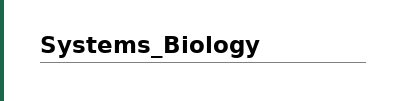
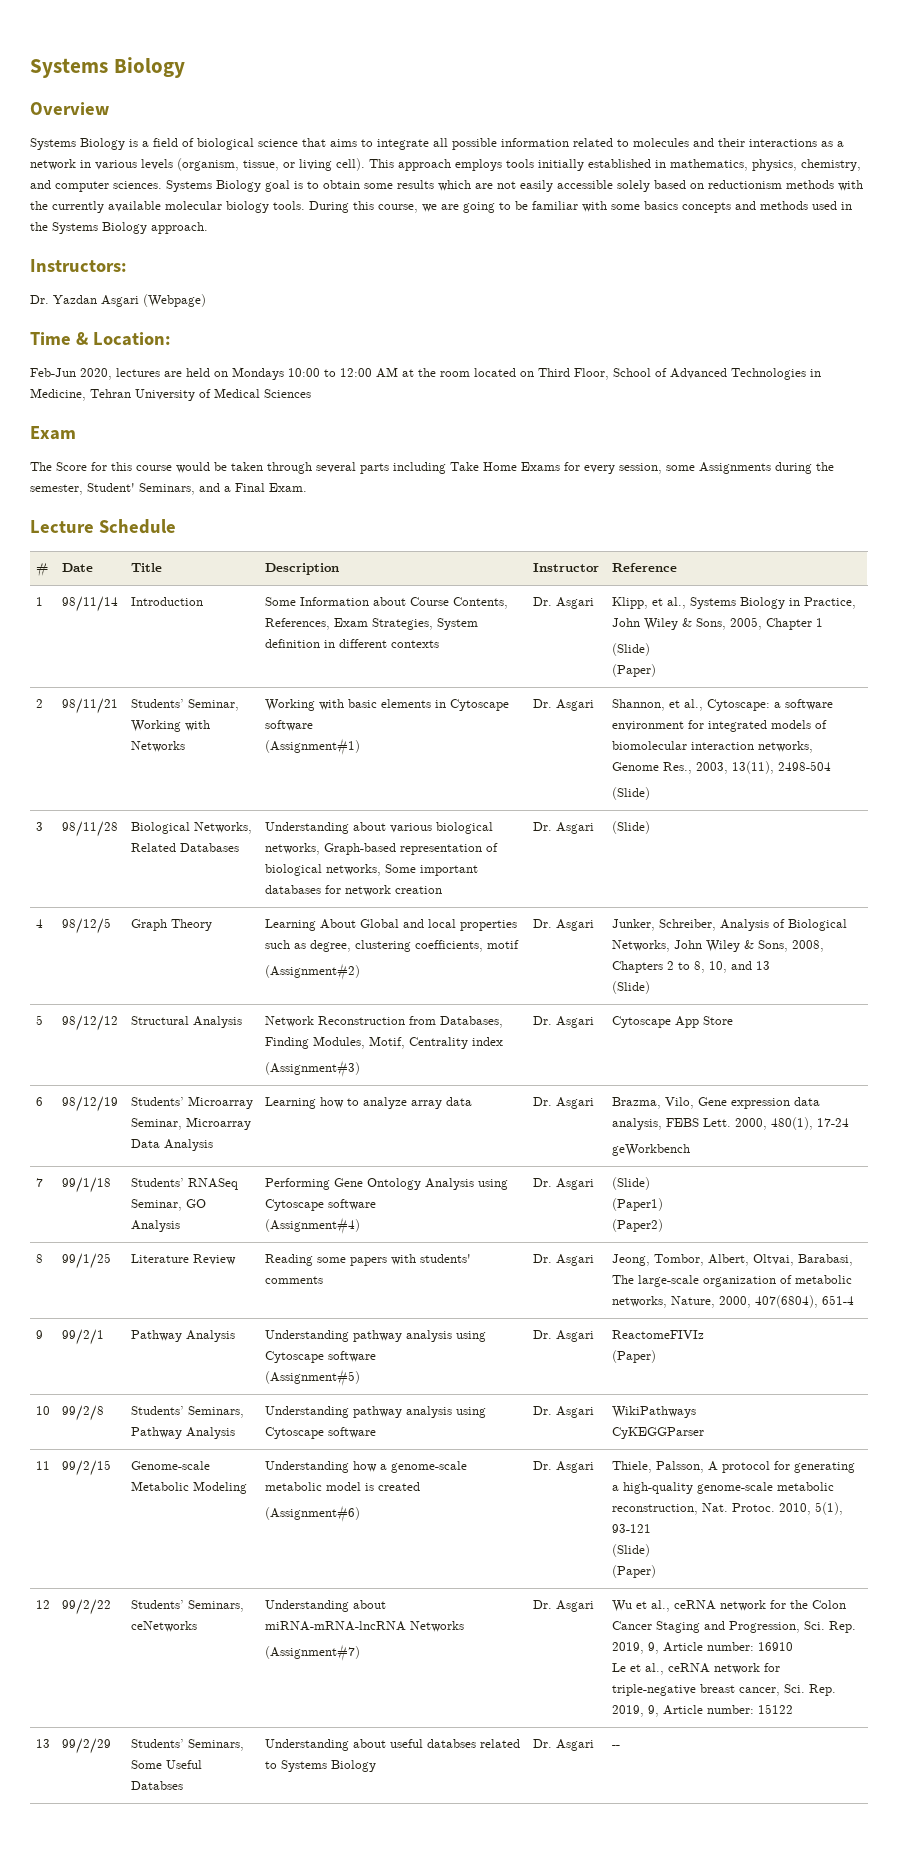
[40,36,260,58] Systems_Biology -> [30,57,185,78] [30,102,109,115] [30,138,844,150] [30,158,861,171] [30,180,863,192] [30,201,852,213] [30,222,208,234] [30,259,127,272] [30,294,206,307] [30,332,171,346] [30,367,821,380] [30,388,311,401] [30,426,76,440] [30,462,834,474] [30,483,307,495] [30,519,176,534] [35,563,48,577] [61,563,93,572] [130,563,162,572] [264,563,339,575] [532,563,599,572] [611,563,677,572] [35,597,43,606] [61,596,118,612] [130,597,203,606] [264,597,508,609] [264,618,478,630] [264,639,439,648] [532,597,594,609] [611,597,856,609] [611,617,823,630] [611,643,650,656] [611,664,656,677] [35,699,43,708] [61,698,118,714] [130,699,239,711] [130,720,210,732] [130,741,185,752] [264,699,509,711] [264,720,313,731] [264,738,360,755] [532,699,594,711] [611,699,833,711] [611,720,827,732] [611,741,813,753] [611,761,831,774] [611,787,650,800] [35,822,43,831] [61,821,118,837] [130,822,252,834] [130,843,239,852] [264,822,493,834] [264,843,498,855] [264,864,478,876] [264,885,442,896] [532,822,594,834] [611,821,650,834] [35,919,43,928] [61,918,111,934] [130,919,212,931] [264,919,517,931] [264,940,519,952] [264,963,360,980] [532,919,594,931] [611,919,847,931] [611,940,824,952] [611,961,770,973] [611,981,650,994] [35,1015,43,1025] [61,1015,118,1031] [130,1016,242,1028] [264,1016,503,1028] [264,1036,503,1049] [264,1060,360,1077] [532,1016,594,1028] [611,1016,733,1028] [35,1097,43,1106] [61,1096,118,1112] [130,1096,253,1109] [130,1117,251,1130] [130,1139,213,1151] [264,1097,472,1109] [532,1097,594,1109] [611,1097,820,1109] [611,1117,849,1130] [611,1144,690,1156] [35,1178,43,1187] [61,1177,111,1193] [130,1178,238,1190] [130,1199,206,1211] [130,1220,180,1232] [264,1178,508,1190] [264,1199,376,1211] [264,1217,360,1234] [532,1178,594,1190] [611,1177,650,1190] [611,1198,663,1211] [611,1219,663,1232] [35,1254,43,1263] [61,1253,111,1269] [130,1254,236,1265] [264,1254,471,1266] [264,1276,323,1284] [532,1254,594,1266] [611,1254,853,1266] [611,1275,852,1287] [611,1295,854,1308] [35,1330,43,1339] [61,1329,104,1345] [130,1330,235,1342] [264,1330,486,1342] [264,1351,376,1363] [264,1369,360,1386] [532,1330,594,1342] [611,1330,704,1339] [611,1350,656,1363] [35,1406,50,1415] [61,1405,104,1421] [130,1406,244,1418] [130,1427,235,1439] [264,1406,486,1418] [264,1427,376,1439] [532,1406,594,1418] [611,1406,696,1418] [611,1427,704,1439] [35,1461,50,1470] [61,1460,111,1476] [130,1461,210,1470] [130,1481,247,1494] [264,1461,467,1473] [264,1482,420,1491] [264,1505,360,1522] [532,1461,594,1473] [611,1461,855,1473] [611,1482,834,1494] [611,1502,843,1515] [611,1524,651,1533] [611,1544,650,1557] [611,1565,656,1578] [35,1600,50,1609] [61,1599,111,1615] [130,1600,244,1612] [130,1621,197,1632] [264,1600,386,1612] [264,1621,464,1632] [264,1644,360,1661] [532,1600,594,1612] [611,1600,846,1612] [611,1621,856,1633] [611,1642,793,1654] [611,1663,780,1675] [611,1684,836,1696] [611,1704,793,1717] [35,1739,50,1748] [61,1738,111,1754] [130,1739,244,1751] [130,1760,202,1769] [130,1781,183,1790] [264,1739,520,1751] [264,1760,376,1772] [532,1739,594,1751] [611,1745,620,1748] Systems Biology // Overview // Systems Biology is a field of biological science that aims to integrate all possible information related to molecules and their interactions as a network in various levels (organism, tissue, or living cell). This approach employs tools initially established in mathematics, physics, chemistry, and computer sciences. Systems Biology goal is to obtain some results which are not easily accessible solely based on reductionism methods with the currently available molecular biology tools. During this course, we are going to be familiar with some basics concepts and methods used in the Systems Biology approach. // Instructors: // Dr. Yazdan Asgari (Webpage) // Time & Location: // Feb-Jun 2020, lectures are held on Mondays 10:00 to 12:00 AM at the room located on Third Floor, School of Advanced Technologies in Medicine, Tehran University of Medical Sciences // Exam // The Score for this course would be taken through several parts including Take Home Exams for every session, some Assignments during the semester, Student' Seminars, and a Final Exam. // Lecture Schedule // # | Date | Title | Description | Instructor | Reference // 1 | 98/11/14 | Introduction | Some Information about Course Contents, References, Exam Strategies, System definition in different contexts | Dr. Asgari | Klipp, et al., Systems Biology in Practice, John Wiley & Sons, 2005, Chapter 1 // (Slide) // (Paper) // 2 | 98/11/21 | Students’ Seminar, Working with Networks | Working with basic elements in Cytoscape software // (Assignment#1) | Dr. Asgari | Shannon, et al., Cytoscape: a software environment for integrated models of biomolecular interaction networks, Genome Res., 2003, 13(11), 2498-504 // (Slide) // 3 | 98/11/28 | Biological Networks, Related Databases | Understanding about various biological networks, Graph-based representation of biological networks, Some important databases for network creation | Dr. Asgari | (Slide) // 4 | 98/12/5 | Graph Theory | Learning About Global and local properties such as degree, clustering coefficients, motif // (Assignment#2) | Dr. Asgari | Junker, Schreiber, Analysis of Biological Networks, John Wiley & Sons, 2008, Chapters 2 to 8, 10, and 13 // (Slide) // 5 | 98/12/12 | Structural Analysis | Network Reconstruction from Databases, Finding Modules, Motif, Centrality index // (Assignment#3) | Dr. Asgari | Cytoscape App Store // 6 | 98/12/19 | Students’ Microarray Seminar, Microarray Data Analysis | Learning how to analyze array data | Dr. Asgari | Brazma, Vilo, Gene expression data analysis, FEBS Lett. 2000, 480(1), 17-24 // geWorkbench // 7 | 99/1/18 | Students’ RNASeq Seminar, GO Analysis | Performing Gene Ontology Analysis using Cytoscape software // (Assignment#4) | Dr. Asgari | (Slide) // (Paper1) // (Paper2) // 8 | 99/1/25 | Literature Review | Reading some papers with students' comments | Dr. Asgari | Jeong, Tombor, Albert, Oltvai, Barabasi, The large-scale organization of metabolic networks, Nature, 2000, 407(6804), 651-4 // 9 | 99/2/1 | Pathway Analysis | Understanding pathway analysis using Cytoscape software // (Assignment#5) | Dr. Asgari | ReactomeFIVIz // (Paper) // 10 | 99/2/8 | Students’ Seminars, Pathway Analysis | Understanding pathway analysis using Cytoscape software | Dr. Asgari | WikiPathways // CyKEGGParser // 11 | 99/2/15 | Genome-scale Metabolic Modeling | Understanding how a genome-scale metabolic model is created // (Assignment#6) | Dr. Asgari | Thiele, Palsson, A protocol for generating a high-quality genome-scale metabolic reconstruction, Nat. Protoc. 2010, 5(1), 93-121 // (Slide) // (Paper) // 12 | 99/2/22 | Students’ Seminars, ceNetworks | Understanding about miRNA-mRNA-lncRNA Networks // (Assignment#7) | Dr. Asgari | Wu et al., ceRNA network for the Colon Cancer Staging and Progression, Sci. Rep. 2019, 9, Article number: 16910 // Le et al., ceRNA network for triple-negative breast cancer, Sci. Rep. 2019, 9, Article number: 15122 // 13 | 99/2/29 | Students’ Seminars, Some Useful Databses | Understanding about useful databses related to Systems Biology | Dr. Asgari | --

